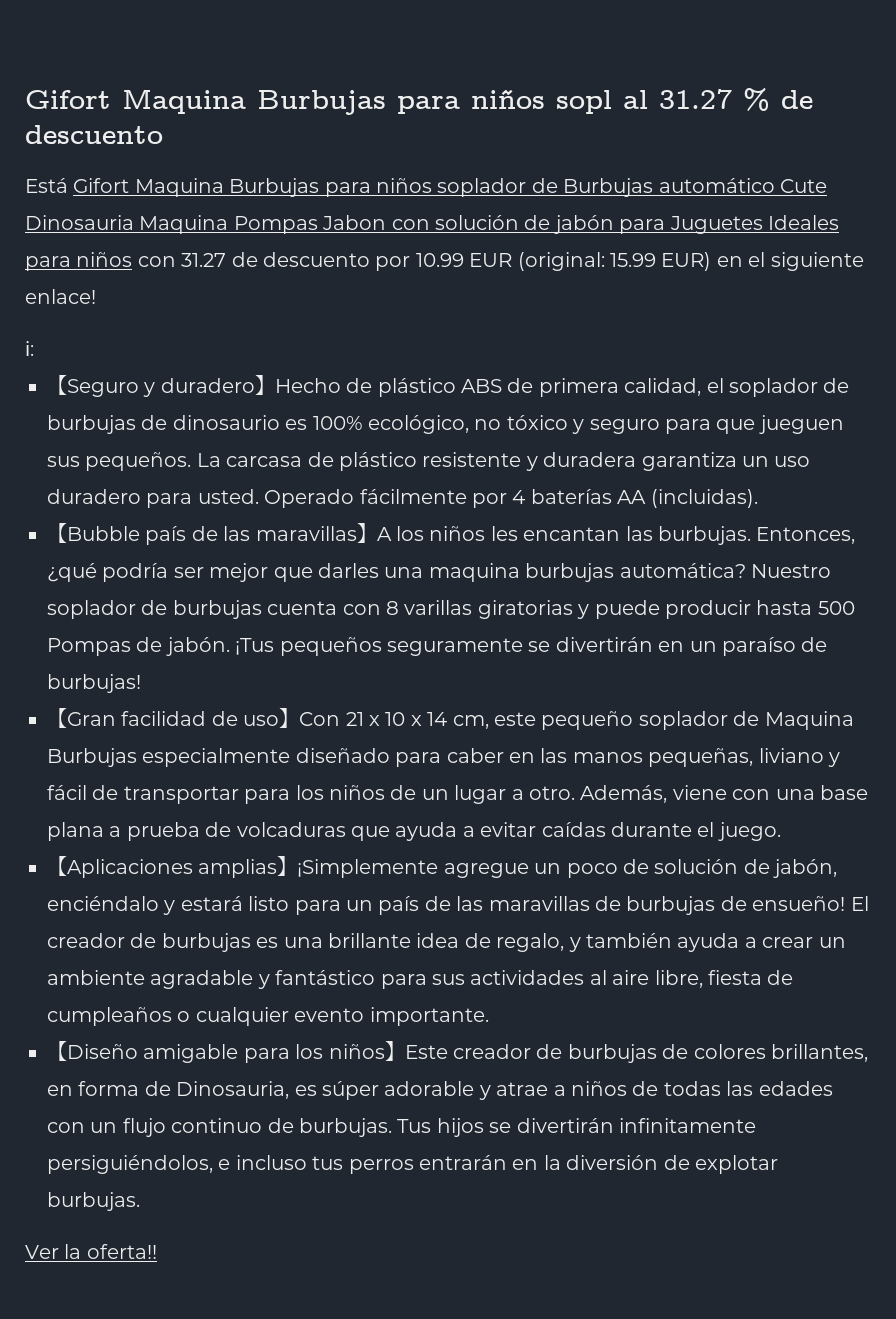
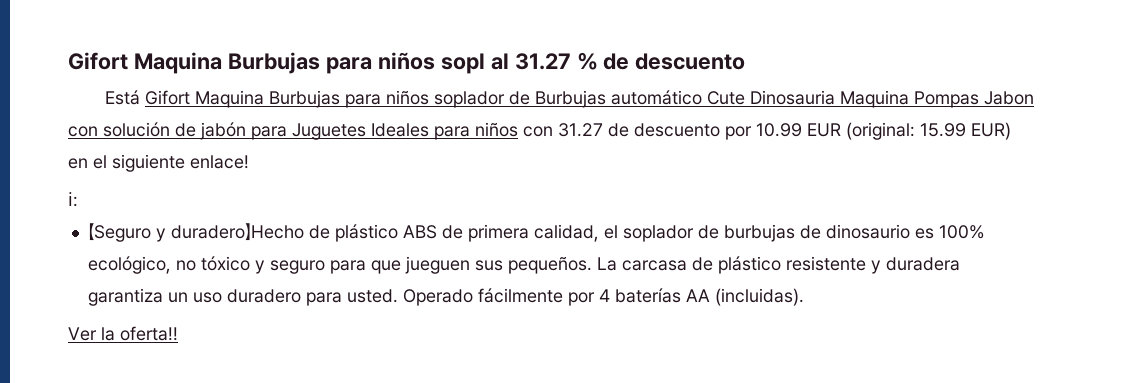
[47,523,856,545] [47,563,831,582] [47,600,855,619] [47,637,828,656] [47,674,141,693] [47,708,854,730] [47,748,840,767] [47,785,868,804] [47,822,781,841] [47,856,838,878] [47,896,869,915] [47,933,846,952] [47,970,794,989] [47,1007,489,1026] [47,1041,868,1063] [47,1081,833,1100] [47,1118,756,1137] [47,1155,778,1174] [47,1192,140,1211] // 【Bubble país de las maravillas】A los niños les encantan las burbujas. Entonces, ¿qué podría ser mejor que darles una maquina burbujas automática? Nuestro soplador de burbujas cuenta con 8 varillas giratorias y puede producir hasta 500 Pompas de jabón. ¡Tus pequeños seguramente se divertirán en un paraíso de burbujas! // 【Gran facilidad de uso】Con 21 x 10 x 14 cm, este pequeño soplador de Maquina Burbujas especialmente diseñado para caber en las manos pequeñas, liviano y fácil de transportar para los niños de un lugar a otro. Además, viene con una base plana a prueba de volcaduras que ayuda a evitar caídas durante el juego. // 【Aplicaciones amplias】¡Simplemente agregue un poco de solución de jabón, enciéndalo y estará listo para un país de las maravillas de burbujas de ensueño! El creador de burbujas es una brillante idea de regalo, y también ayuda a crear un ambiente agradable y fantástico para sus actividades al aire libre, fiesta de cumpleaños o cualquier evento importante. // 【Diseño amigable para los niños】Este creador de burbujas de colores brillantes, en forma de Dinosauria, es súper adorable y atrae a niños de todas las edades con un flujo continuo de burbujas. Tus hijos se divertirán infinitamente persiguiéndolos, e incluso tus perros entrarán en la diversión de explotar burbujas. -> (804, 297) none

